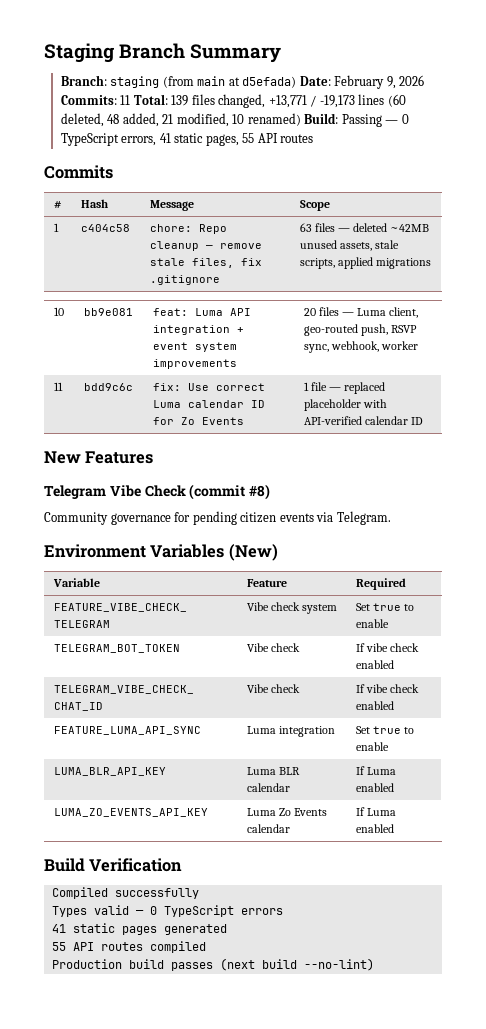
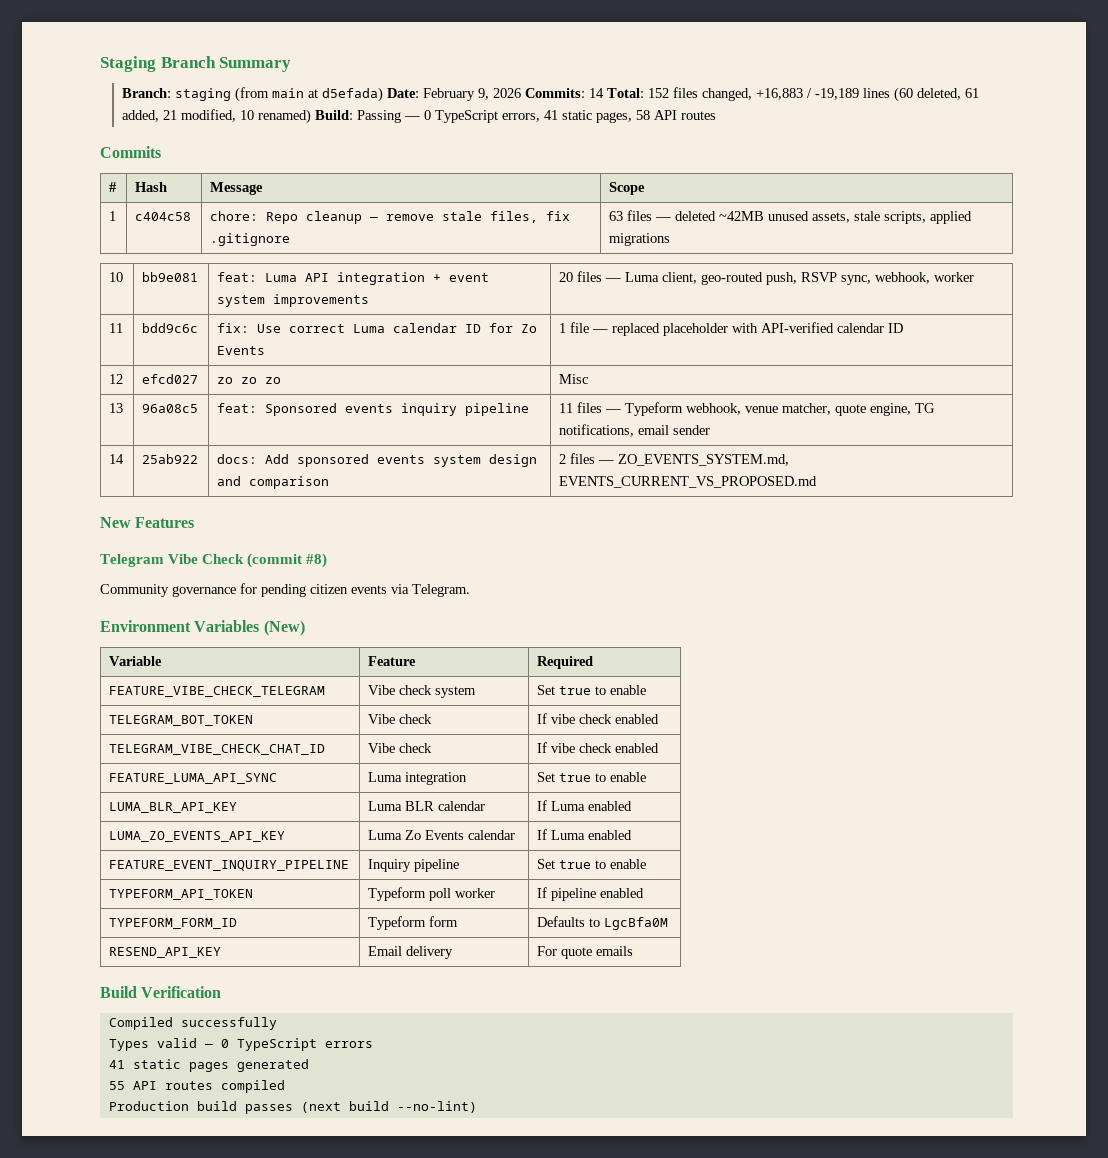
[120,94,355,108] 11 Total: 139 files changed, +13,771 / -19,173 -> [589,87,860,101] 14 Total: 152 files changed, +16,883 / -19,189
[107,114,120,124] 48 -> [965,88,980,98] 61
[242,133,255,143] 55 -> [636,110,651,120] 58
(423, 421) none -> [109,374,124,384] [142,374,199,384] [217,377,282,384] [559,374,589,384] [109,403,124,413] [142,404,199,413] [217,403,530,416] [559,402,936,416] [559,424,711,437] [109,454,125,464] [142,454,199,464] [217,454,538,467] [217,476,330,489] [559,453,790,466] [559,476,818,488] // 12 | efcd027 | zo zo zo | Misc // 13 | 96a08c5 | feat: Sponsored events inquiry pipeline | 11 files — Typeform webhook, venue matcher, quote engine, TG notifications, email sender // 14 | 25ab922 | docs: Add sponsored events system design and comparison | 2 files — ZO_EVENTS_SYSTEM.md, EVENTS_CURRENT_VS_PROPOSED.md
(394, 828) none -> [109,860,350,871] [368,859,460,872] [537,859,647,869] [109,889,254,900] [368,887,496,901] [537,887,645,901] [109,918,238,929] [368,916,459,930] [537,916,669,930] [109,947,222,958] [368,946,454,959] [537,946,634,959] // FEATURE_EVENT_INQUIRY_PIPELINE | Inquiry pipeline | Set true to enable // TYPEFORM_API_TOKEN | Typeform poll worker | If pipeline enabled // TYPEFORM_FORM_ID | Typeform form | Defaults to LgcBfa0M // RESEND_API_KEY | Email delivery | For quote emails

